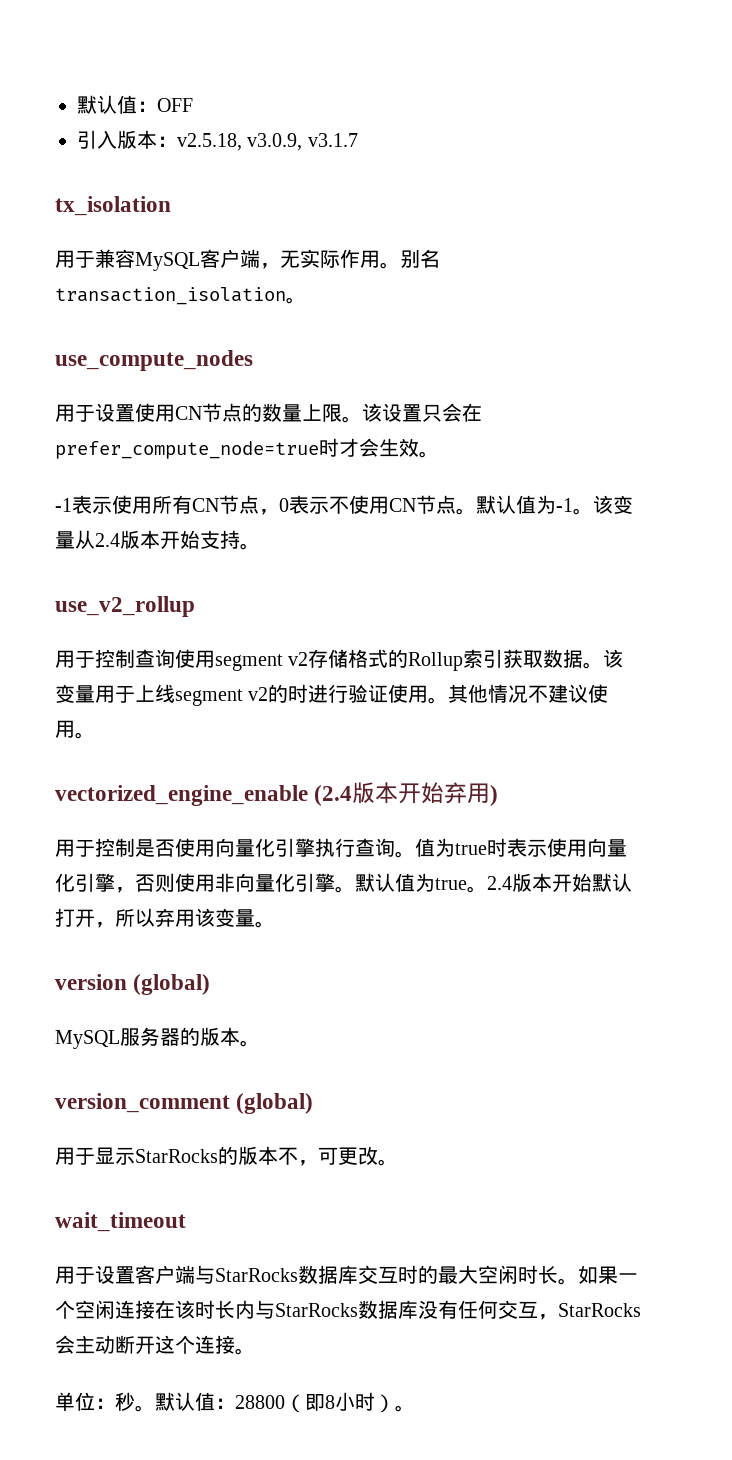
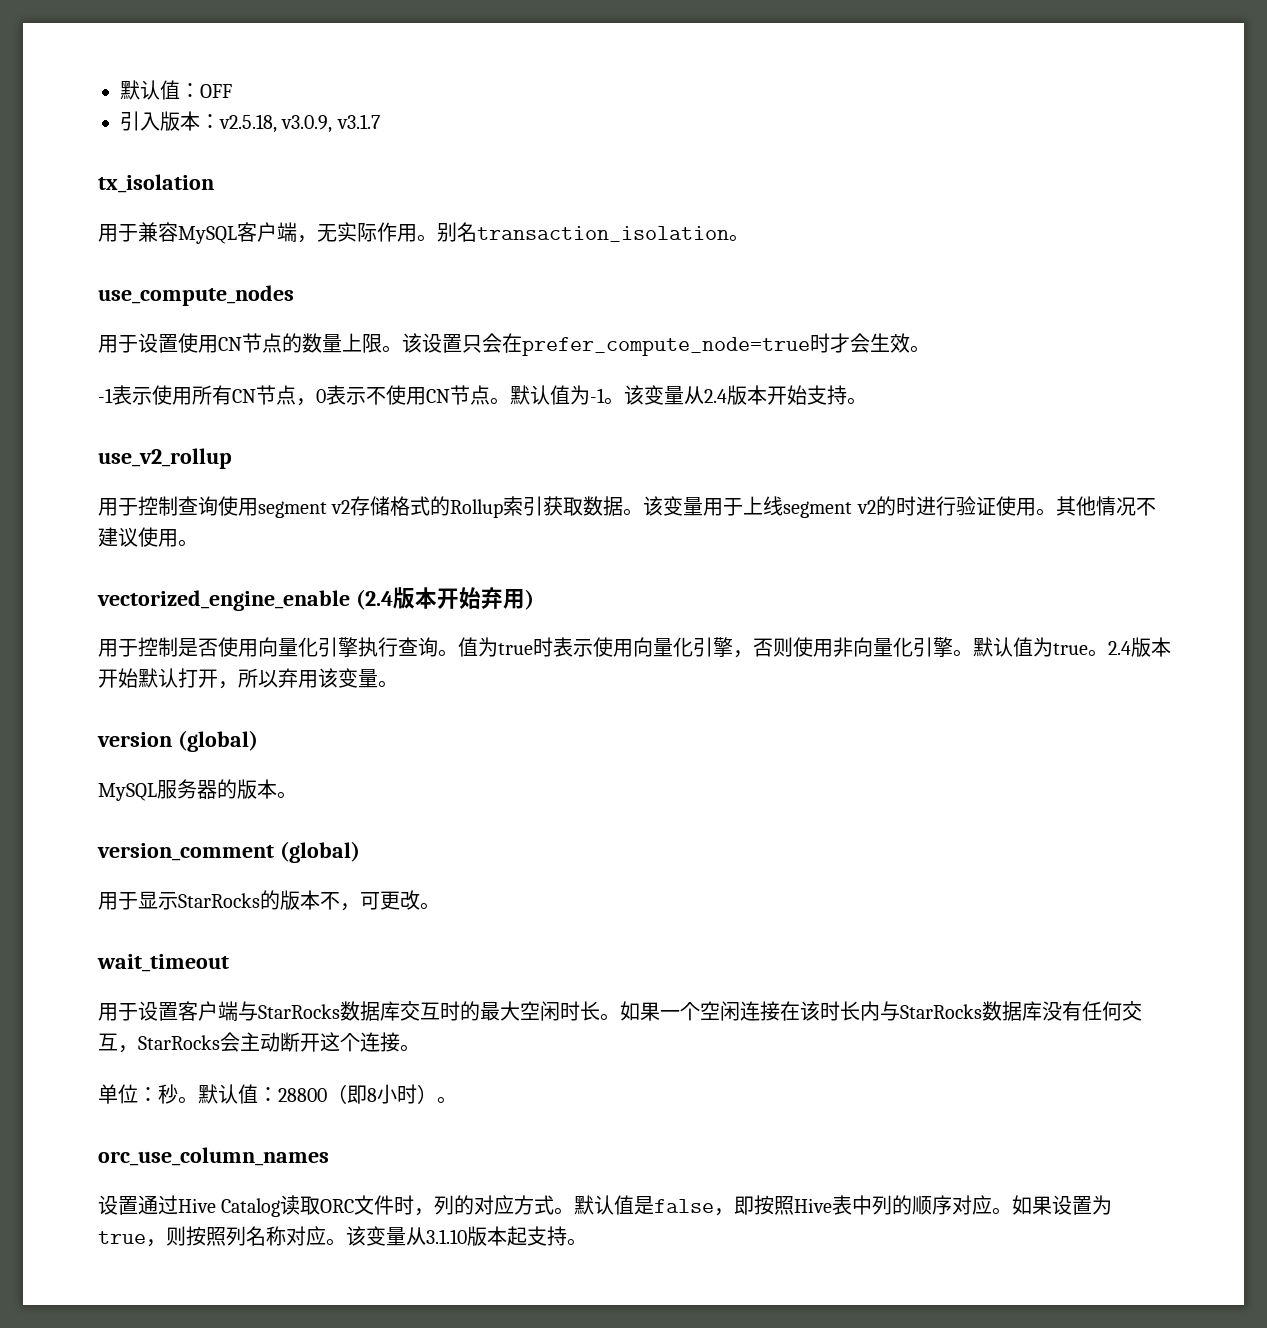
(415, 1408) none -> [98,1147,329,1166] [98,1195,1113,1217] [98,1226,587,1247] // orc_use_column_names // 设置通过Hive Catalog读取ORC文件时，列的对应方式。默认值是false，即按照Hive表中列的顺序对应。如果设置为true，则按照列名称对应。该变量从3.1.10版本起支持。

